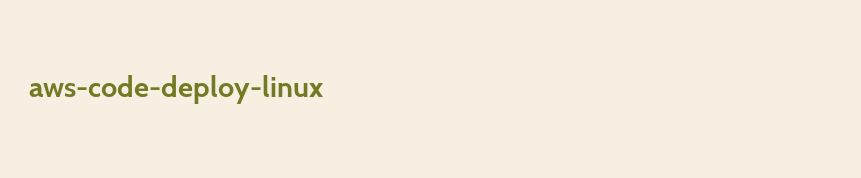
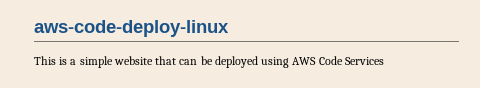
(323, 89) none -> [34,56,384,68] // This is a simple website that can be deployed using AWS Code Services

